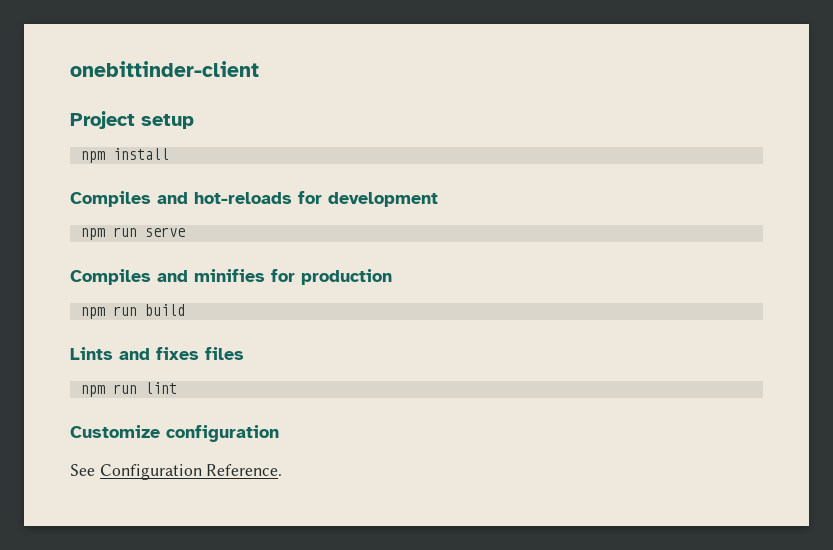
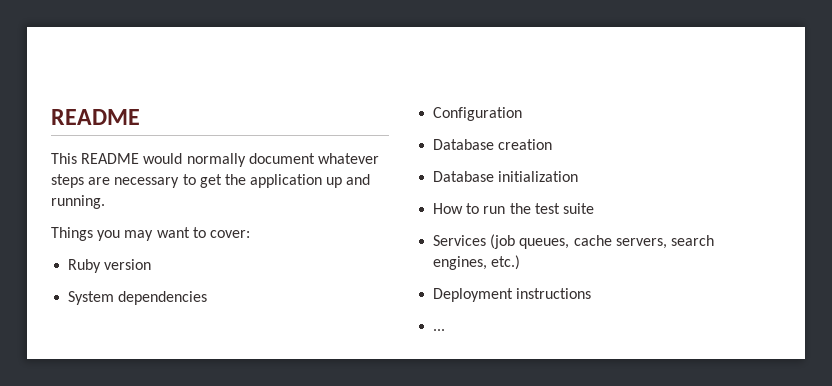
[70,61,259,77] [70,111,194,129] [80,148,169,163] [70,191,438,207] [80,227,185,240] [70,269,392,285] [80,304,185,319] [70,347,244,360] [80,382,177,397] [70,425,279,442] [70,464,283,480] onebittinder-client // Project setup // npm install // Compiles and hot-reloads for development // npm run serve // Compiles and minifies for production // npm run build // Lints and fixes files // npm run lint // Customize configuration // See Configuration Reference. -> [51,109,140,125] [51,153,379,167] [51,174,371,188] [51,195,105,209] [51,227,250,241] [68,259,152,273] [68,291,208,305] [433,107,523,121] [433,139,553,150] [433,171,579,182] [433,203,594,214] [433,234,714,249] [433,255,521,270] [433,288,592,302] [433,329,446,331] README // This README would normally document whatever steps are necessary to get the application up and running. // Things you may want to cover: // Ruby version // System dependencies // Configuration // Database creation // Database initialization // How to run the test suite // Services (job queues, cache servers, search engines, etc.) // Deployment instructions // ...

